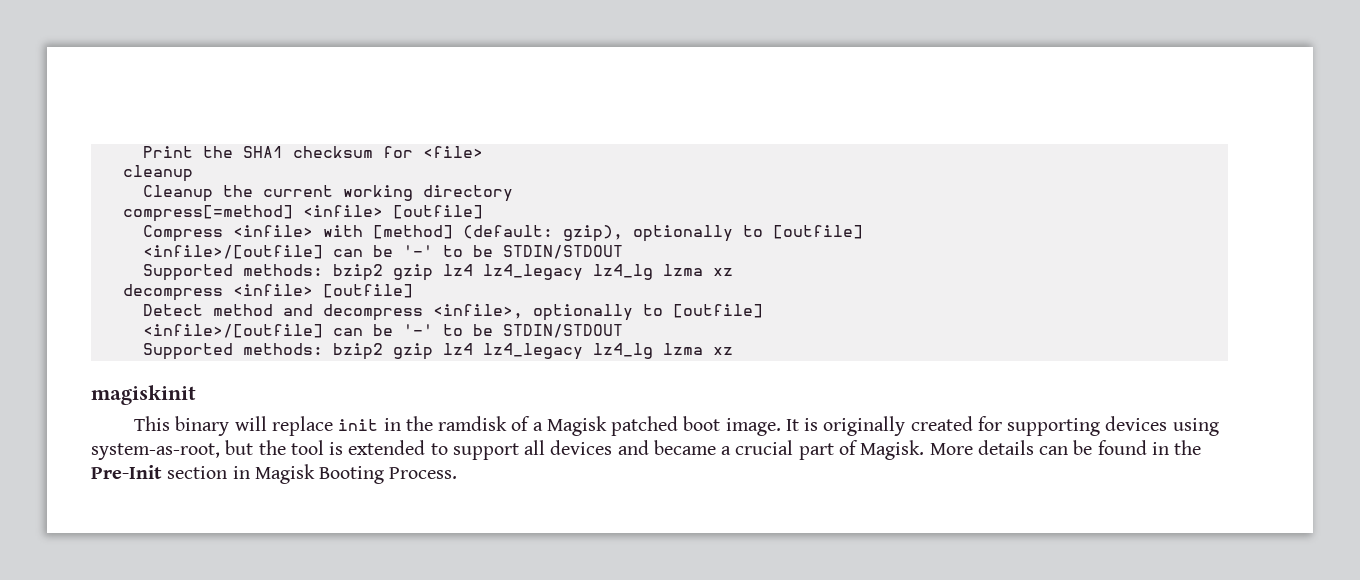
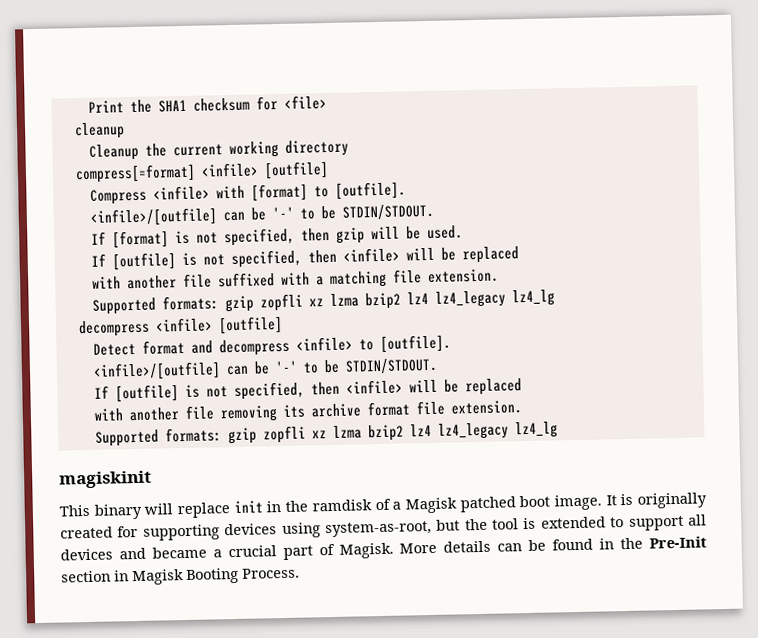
[122,205,293,222] compress[=method] -> [74,163,196,184] compress[=format]
[372,225,863,242] [142,245,623,259] [142,264,733,281] [method] (default: gzip), optionally to [outfile] // <infile>/[outfile] can be '-' to be STDIN/STDOUT // Supported methods: bzip2 gzip lz4 lz4_legacy lz4_lg lzma xz -> [250,181,406,202] [89,203,434,227] [90,225,463,249] [90,246,519,271] [91,268,499,290] [91,289,555,315] [format] to [outfile]. // <infile>/[outfile] can be '-' to be STDIN/STDOUT. // If [format] is not specified, then gzip will be used. // If [outfile] is not specified, then <infile> will be replaced // with another file suffixed with a matching file extension. // Supported formats: gzip zopfli xz lzma bzip2 lz4 lz4_legacy lz4_lg
[212,304,273,316] method -> [141,339,185,355] format
[432,304,763,321] [142,324,623,338] [142,343,733,360] <infile>, optionally to [outfile] // <infile>/[outfile] can be '-' to be STDIN/STDOUT // Supported methods: bzip2 gzip lz4 lz4_legacy lz4_lg lzma xz -> [295,334,451,353] [92,357,438,381] [93,378,522,403] [93,400,522,423] [94,421,558,447] <infile> to [outfile]. // <infile>/[outfile] can be '-' to be STDIN/STDOUT. // If [outfile] is not specified, then <infile> will be replaced // with another file removing its archive format file extension. // Supported formats: gzip zopfli xz lzma bzip2 lz4 lz4_legacy lz4_lg

